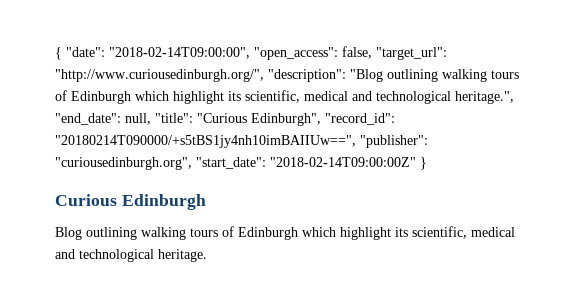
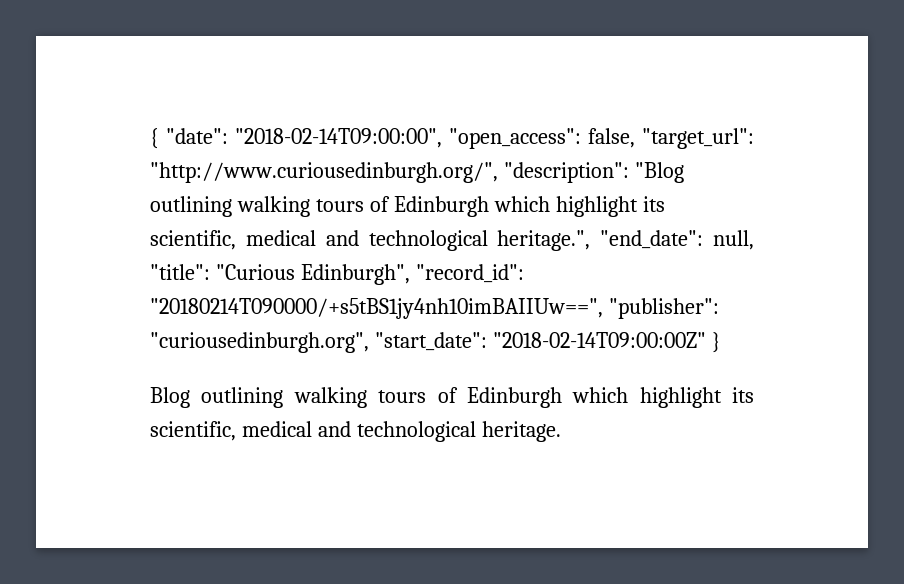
[55,194,206,210] // Curious Edinburgh -> (721, 342) none

